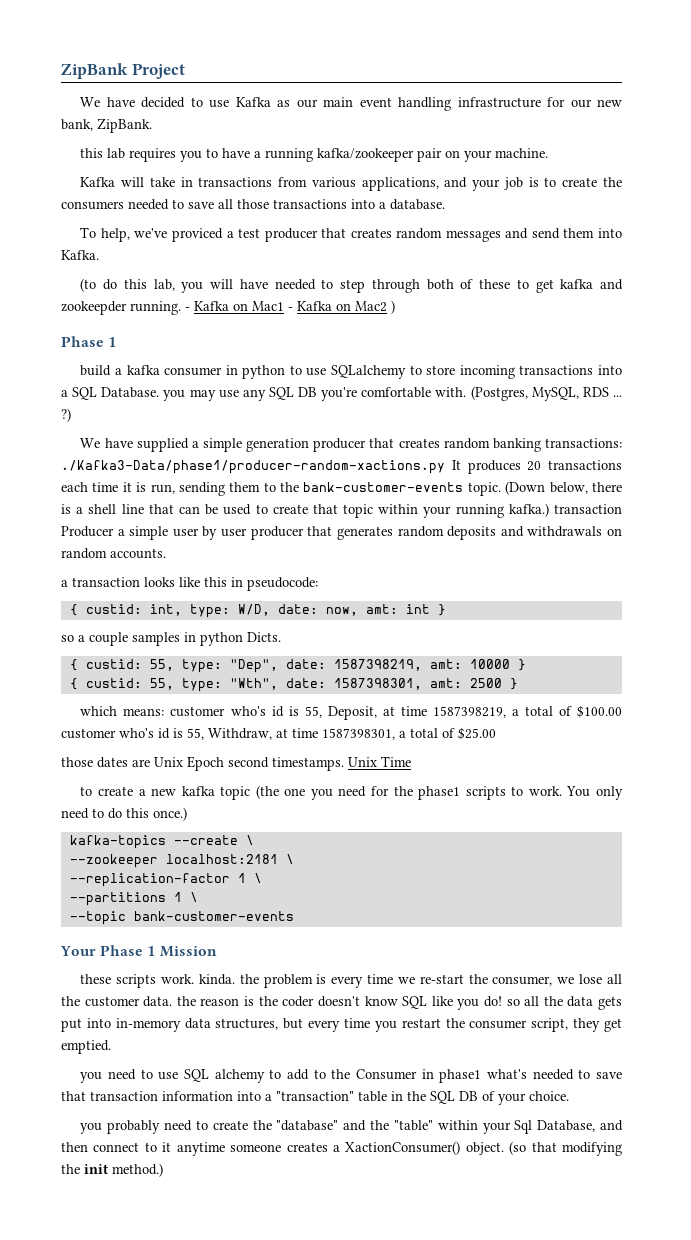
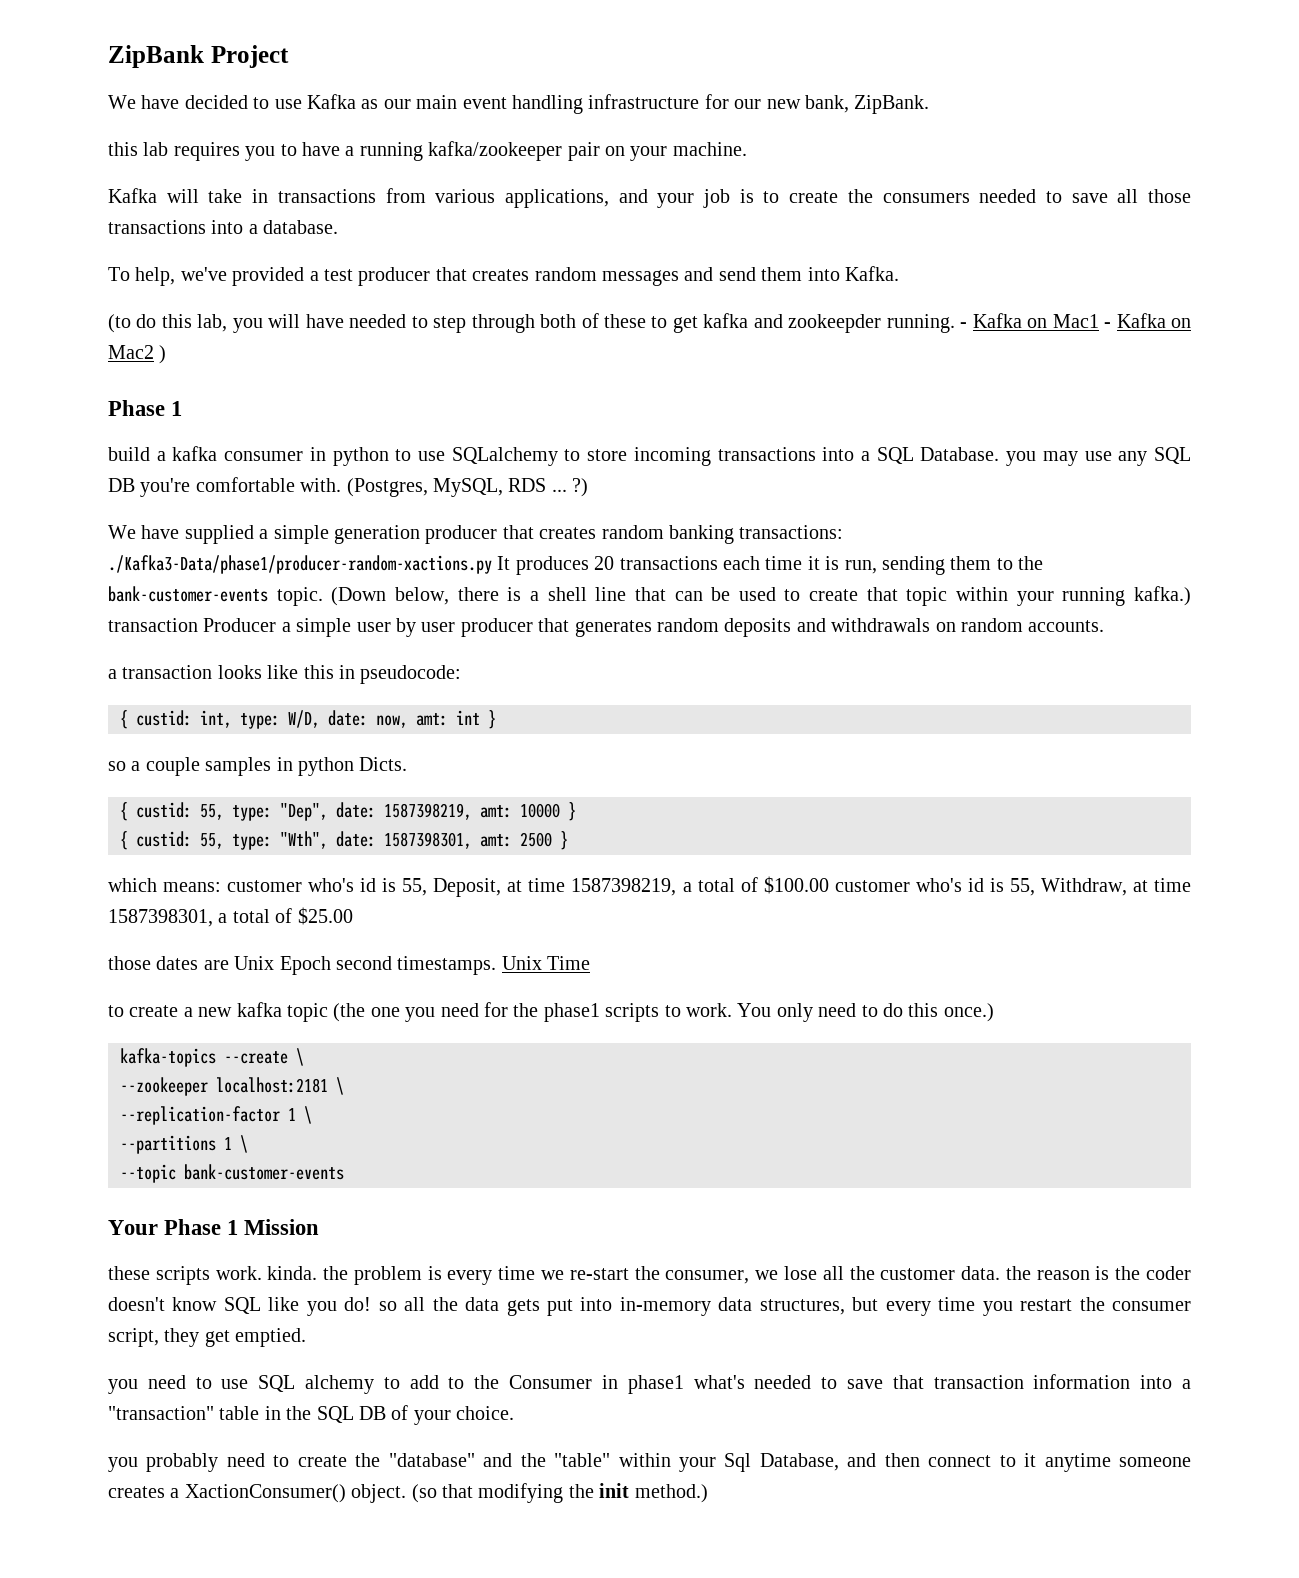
[171,228,223,242] proviced -> [232,267,305,286] provided

